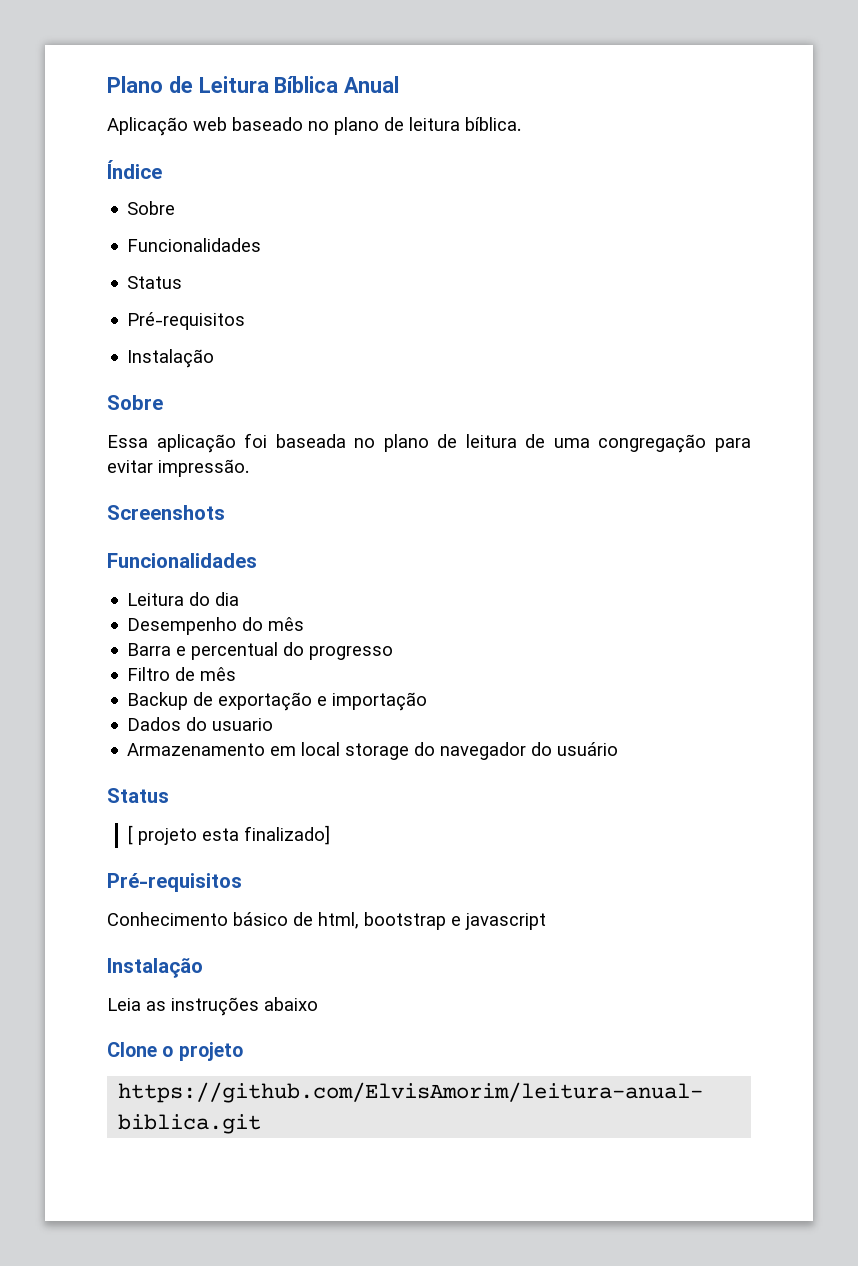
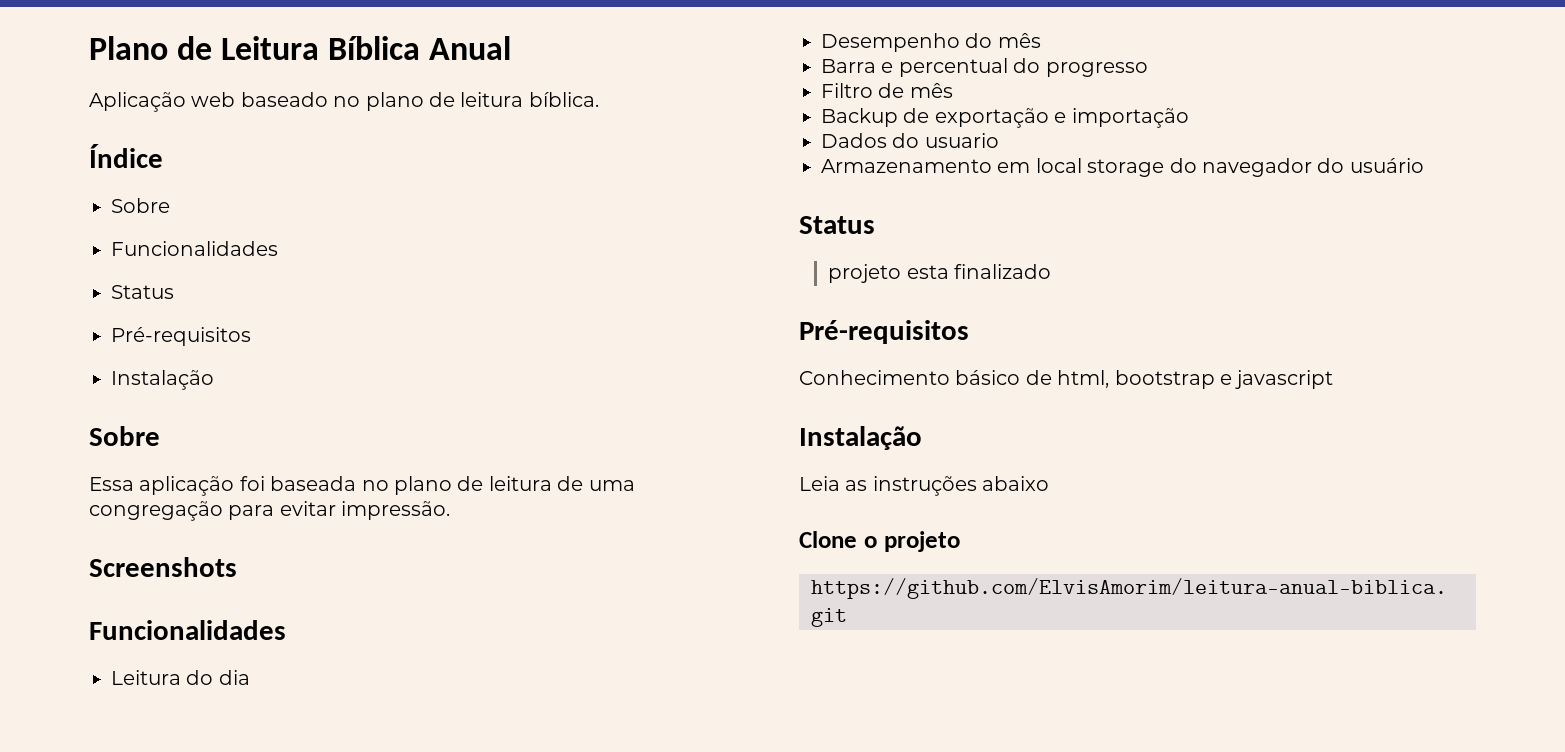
[128,825,134,845] [ -> (875, 225) none
[244,825,331,845] finalizado] -> [953,264,1051,279] finalizado

